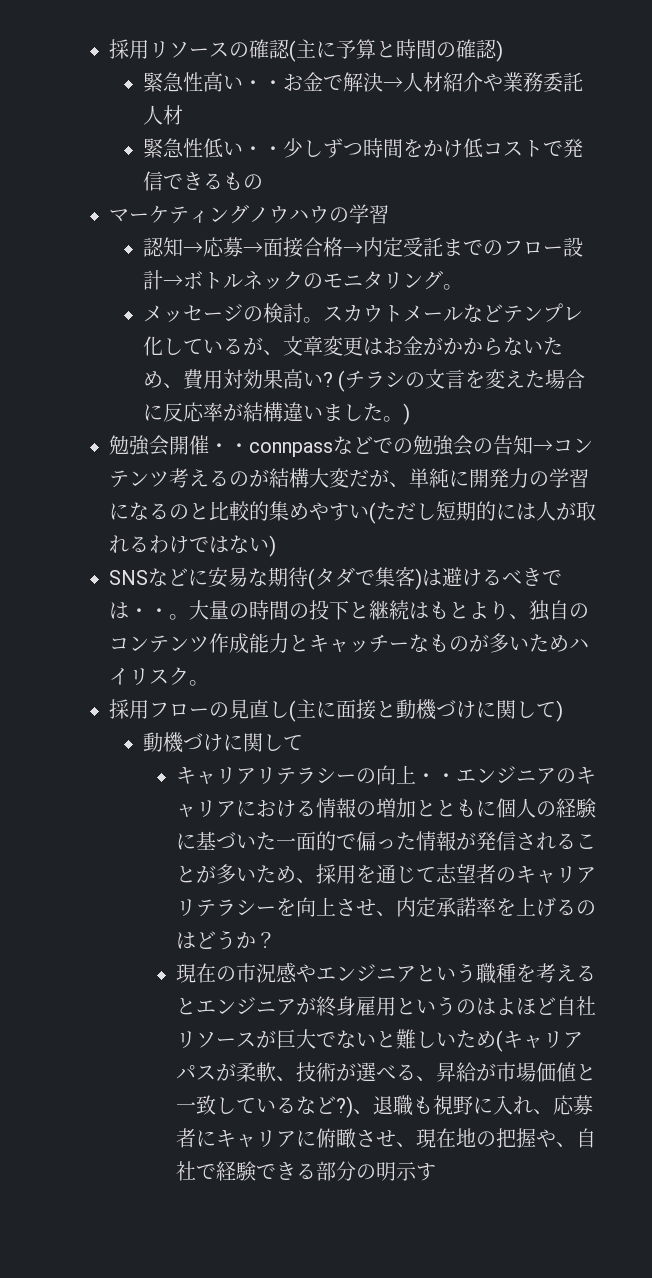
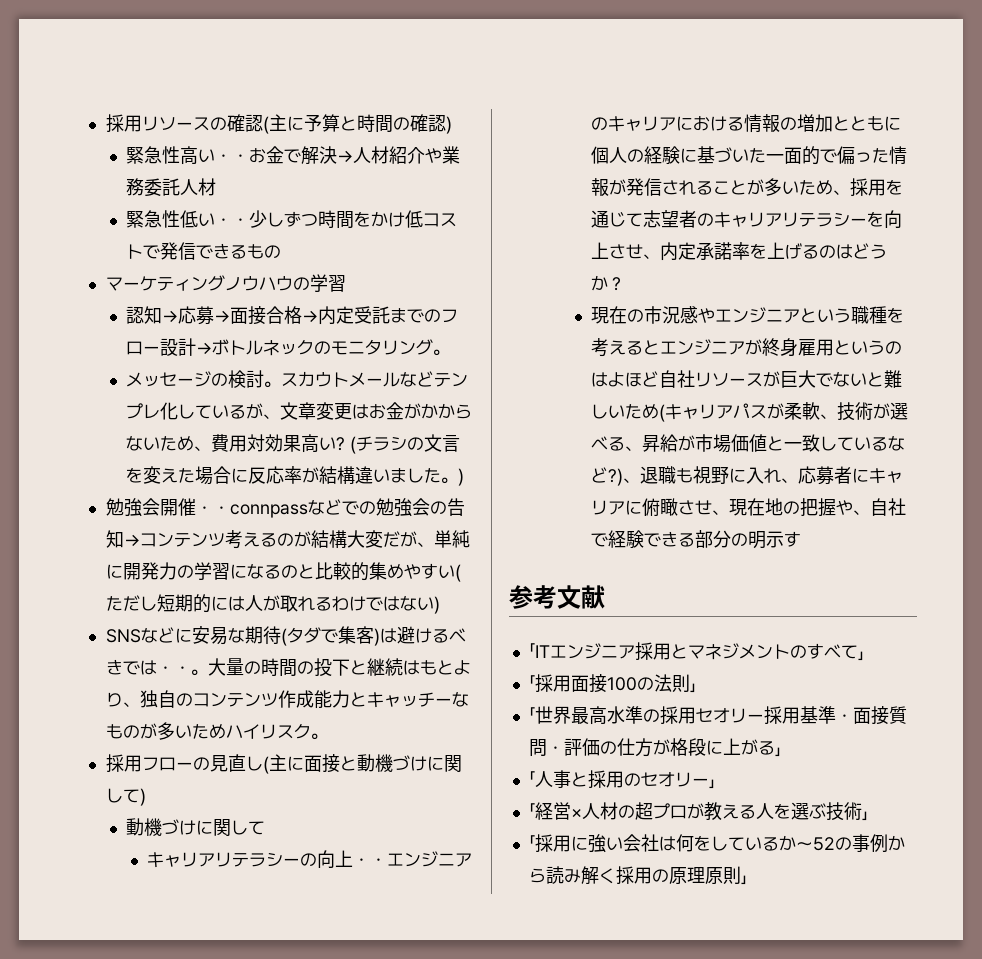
(437, 1172) none -> [509,585,605,609] [528,642,864,661] [528,674,696,693] [528,706,907,725] [528,738,781,757] [528,770,715,789] [528,802,868,821] [528,834,905,853] [528,866,747,885] // 参考文献 // 「ITエンジニア採用とマネジメントのすべて」 // 「採用面接100の法則」 // 「世界最高水準の採用セオリー採用基準・面接質問・評価の仕方が格段に上がる」 // 「人事と採用のセオリー」 // 「経営×人材の超プロが教える人を選ぶ技術」 // 「採用に強い会社は何をしているか～52の事例から読み解く採用の原理原則」

